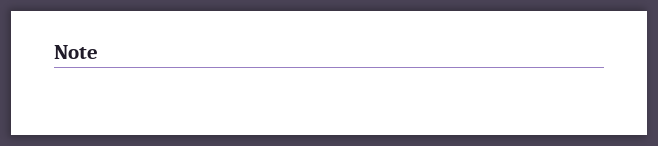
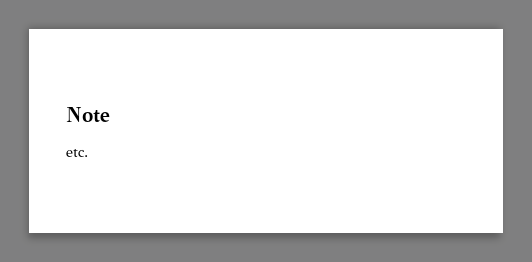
(98, 52) none -> [66,149,88,157] // etc.

